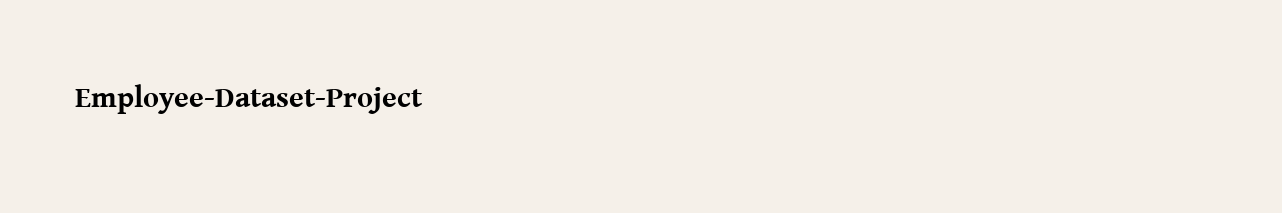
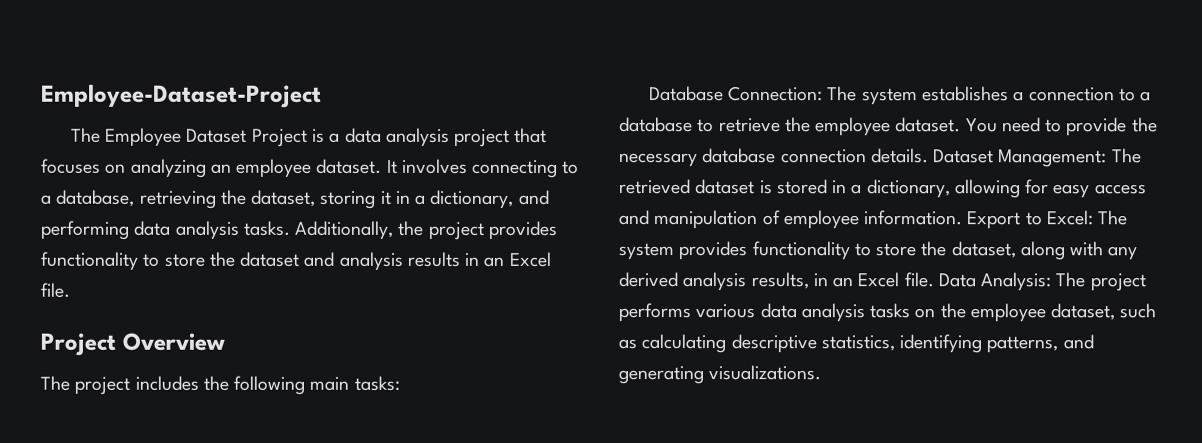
(423, 99) none -> [70,127,548,147] [41,158,580,178] [41,189,550,209] [40,220,558,240] [40,251,551,271] [40,282,70,298] [40,332,225,356] [40,375,400,395] [648,86,1152,106] [619,117,1158,137] [619,148,1142,168] [619,179,1147,199] [618,210,1129,230] [618,241,1138,261] [618,272,1146,292] [618,303,1157,323] [618,334,1094,354] [618,365,822,385] // The Employee Dataset Project is a data analysis project that focuses on analyzing an employee dataset. It involves connecting to a database, retrieving the dataset, storing it in a dictionary, and performing data analysis tasks. Additionally, the project provides functionality to store the dataset and analysis results in an Excel file. // Project Overview // The project includes the following main tasks: // Database Connection: The system establishes a connection to a database to retrieve the employee dataset. You need to provide the necessary database connection details. Dataset Management: The retrieved dataset is stored in a dictionary, allowing for easy access and manipulation of employee information. Export to Excel: The system provides functionality to store the dataset, along with any derived analysis results, in an Excel file. Data Analysis: The project performs various data analysis tasks on the employee dataset, such as calculating descriptive statistics, identifying patterns, and generating visualizations.

